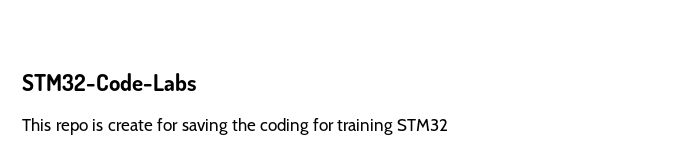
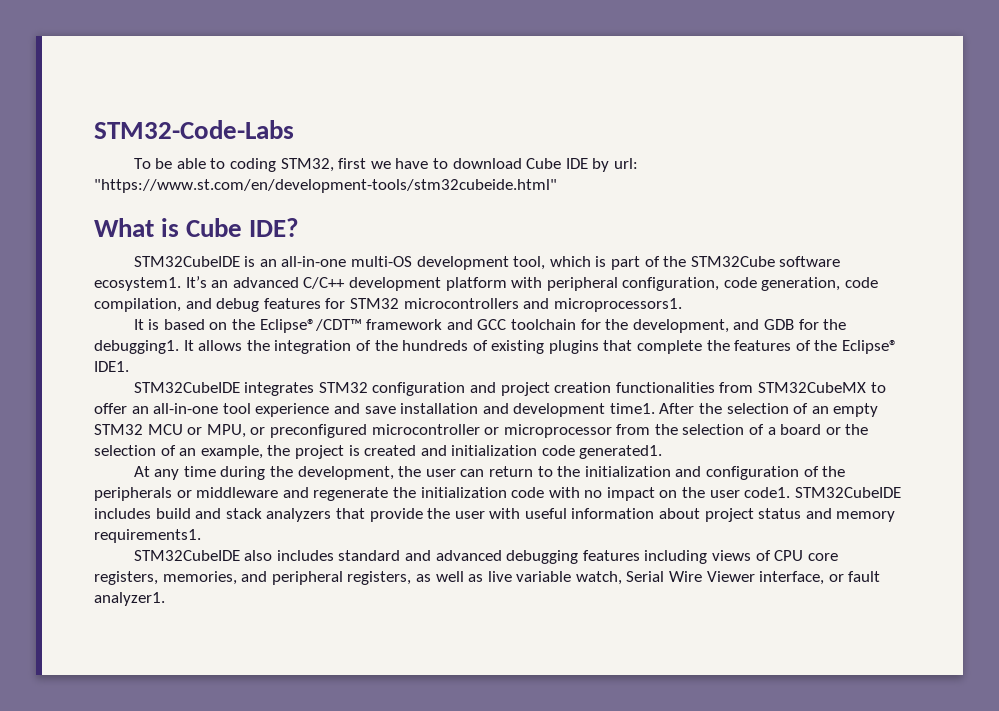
[22,118,448,135] This repo is create for saving the coding for training STM32 -> [133,158,638,172] [94,179,557,193] [94,218,300,237] [133,256,841,270] [94,276,879,291] [94,298,682,312] [133,319,847,333] [94,340,899,354] [94,361,129,372] [133,382,886,396] [94,403,879,417] [94,424,869,438] [94,445,663,459] [133,466,846,480] [94,487,901,501] [94,508,896,522] [94,529,201,543] [133,550,838,564] [94,571,881,585] [94,592,165,606] To be able to coding STM32, first we have to download Cube IDE by url: "https://www.st.com/en/development-tools/stm32cubeide.html" // What is Cube IDE? // STM32CubeIDE is an all-in-one multi-OS development tool, which is part of the STM32Cube software ecosystem1. It’s an advanced C/C++ development platform with peripheral configuration, code generation, code compilation, and debug features for STM32 microcontrollers and microprocessors1. // It is based on the Eclipse®/CDT™ framework and GCC toolchain for the development, and GDB for the debugging1. It allows the integration of the hundreds of existing plugins that complete the features of the Eclipse® IDE1. // STM32CubeIDE integrates STM32 configuration and project creation functionalities from STM32CubeMX to offer an all-in-one tool experience and save installation and development time1. After the selection of an empty STM32 MCU or MPU, or preconfigured microcontroller or microprocessor from the selection of a board or the selection of an example, the project is created and initialization code generated1. // At any time during the development, the user can return to the initialization and configuration of the peripherals or middleware and regenerate the initialization code with no impact on the user code1. STM32CubeIDE includes build and stack analyzers that provide the user with useful information about project status and memory requirements1. // STM32CubeIDE also includes standard and advanced debugging features including views of CPU core registers, memories, and peripheral registers, as well as live variable watch, Serial Wire Viewer interface, or fault analyzer1.

